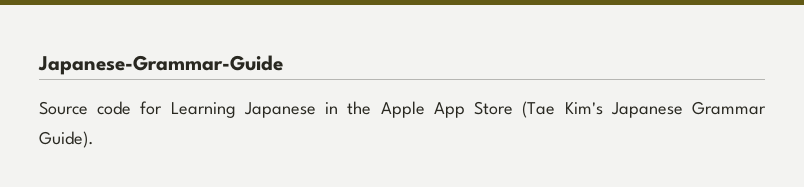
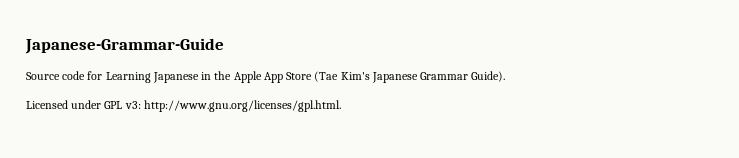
(94, 139) none -> [26,100,341,112] // Licensed under GPL v3: http://www.gnu.org/licenses/gpl.html.

